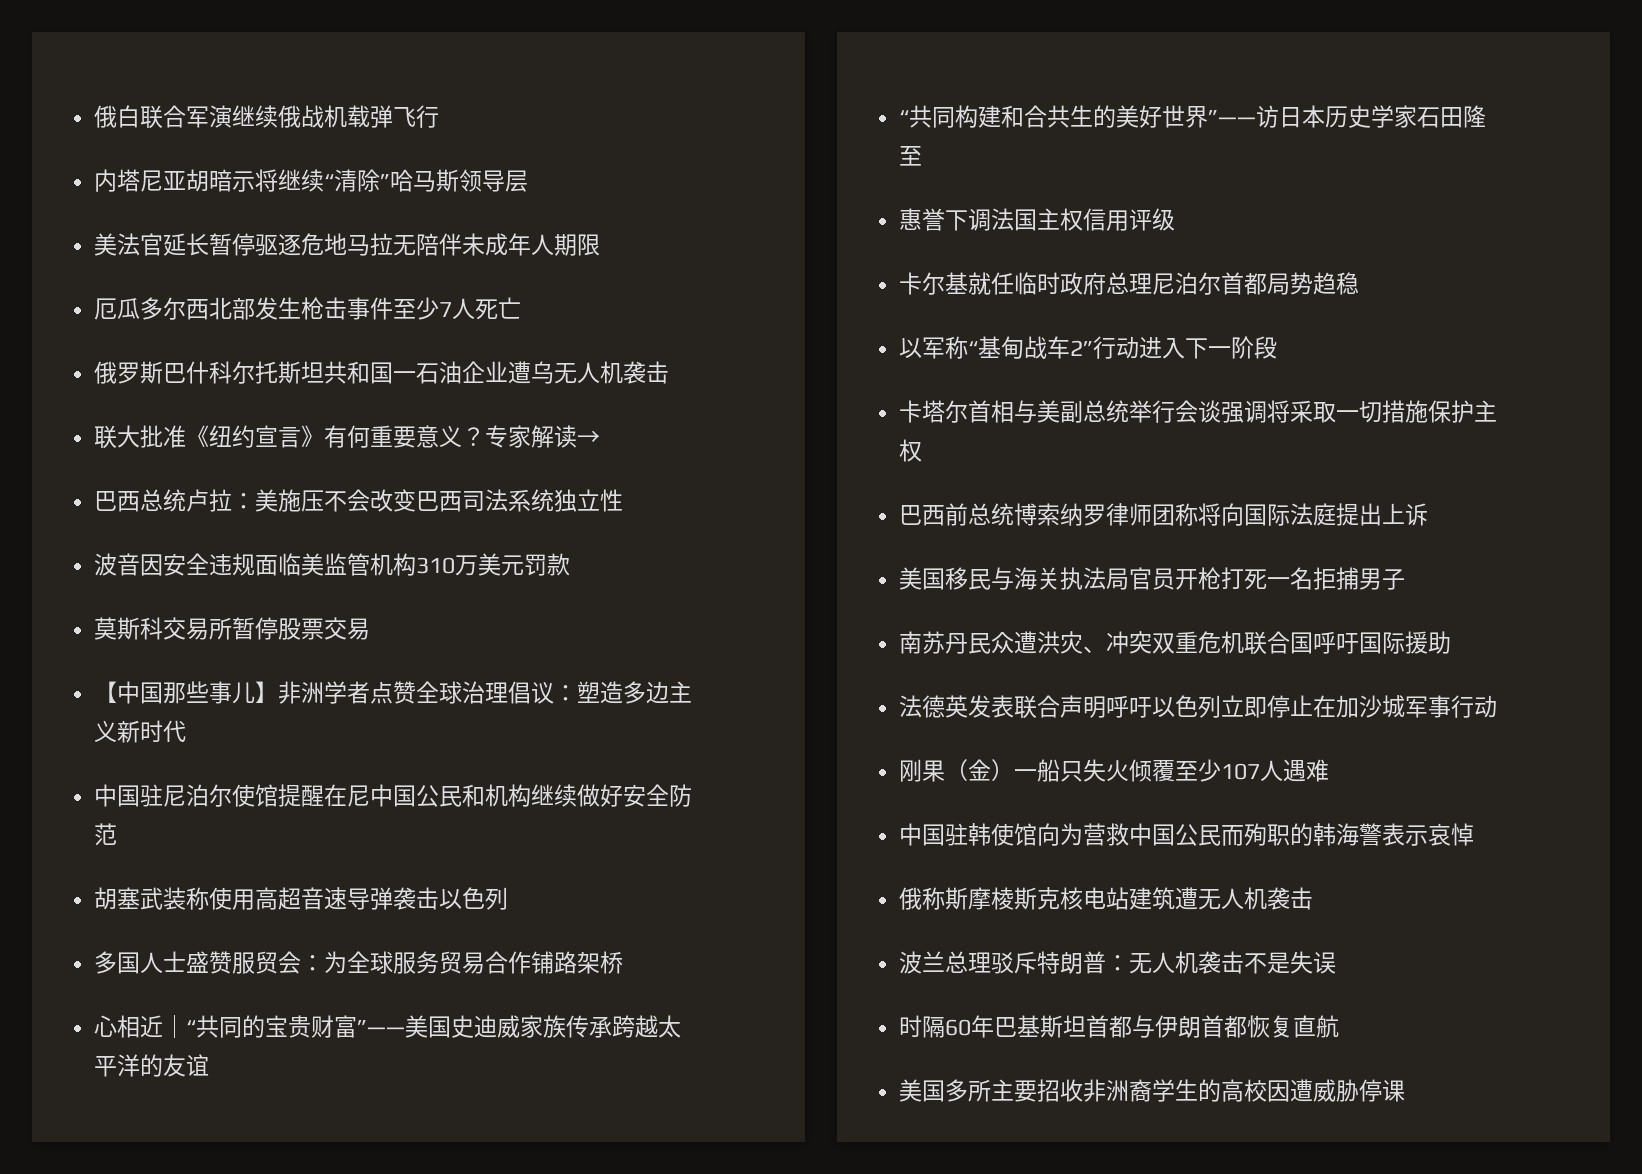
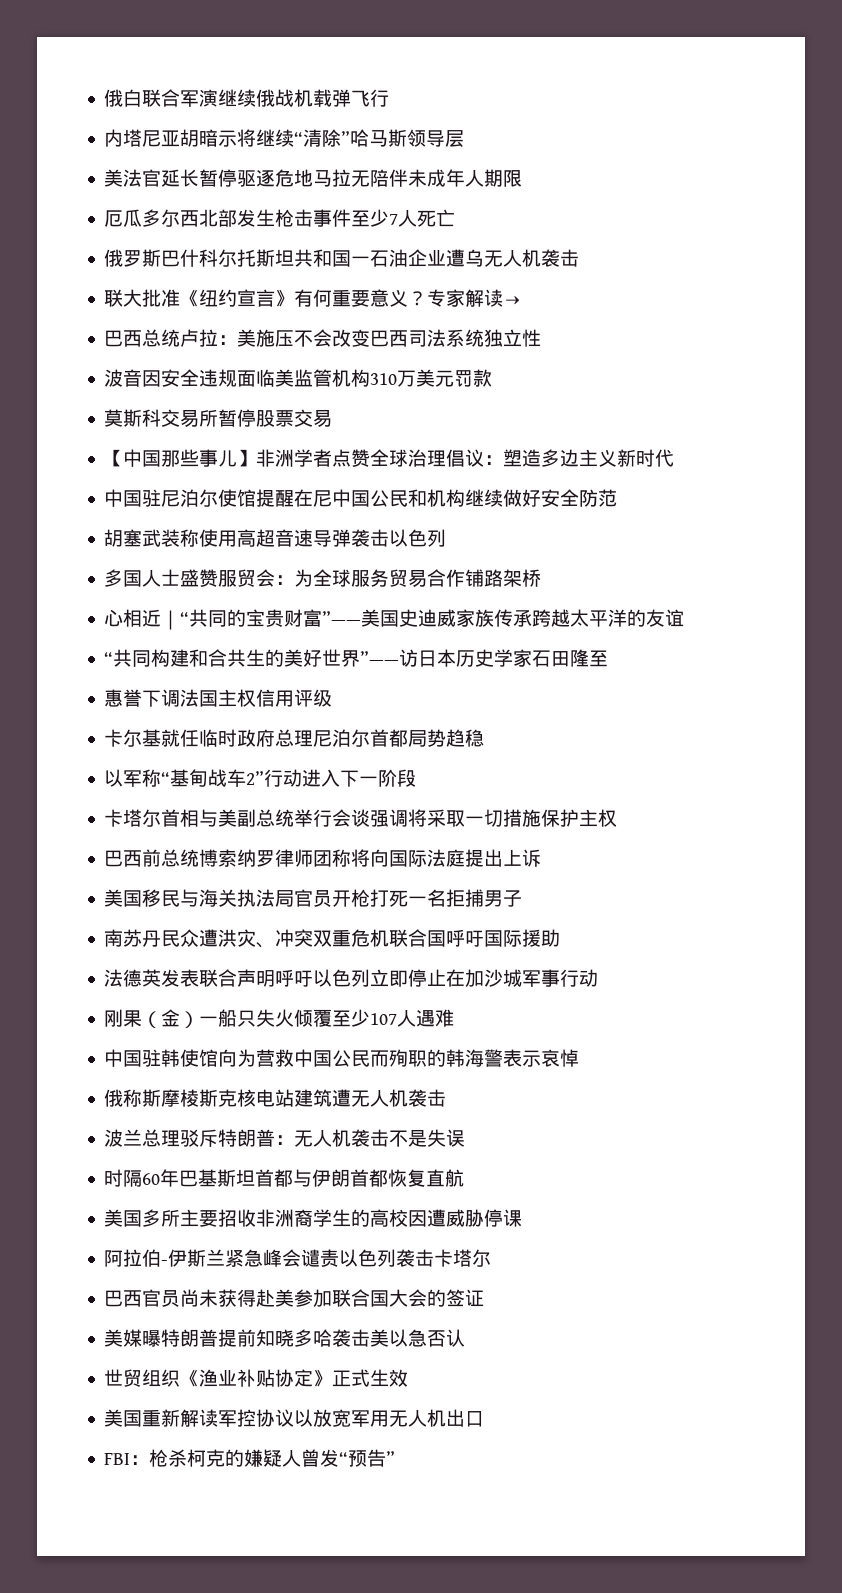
(1406, 1090) none -> [104,1249,492,1267] [104,1289,485,1307] [104,1329,466,1347] [104,1369,409,1387] [104,1409,485,1427] [104,1449,396,1467] // 阿拉伯-伊斯兰紧急峰会谴责以色列袭击卡塔尔 // 巴西官员尚未获得赴美参加联合国大会的签证 // 美媒曝特朗普提前知晓多哈袭击美以急否认 // 世贸组织《渔业补贴协定》正式生效 // 美国重新解读军控协议以放宽军用无人机出口 // FBI：枪杀柯克的嫌疑人曾发“预告”

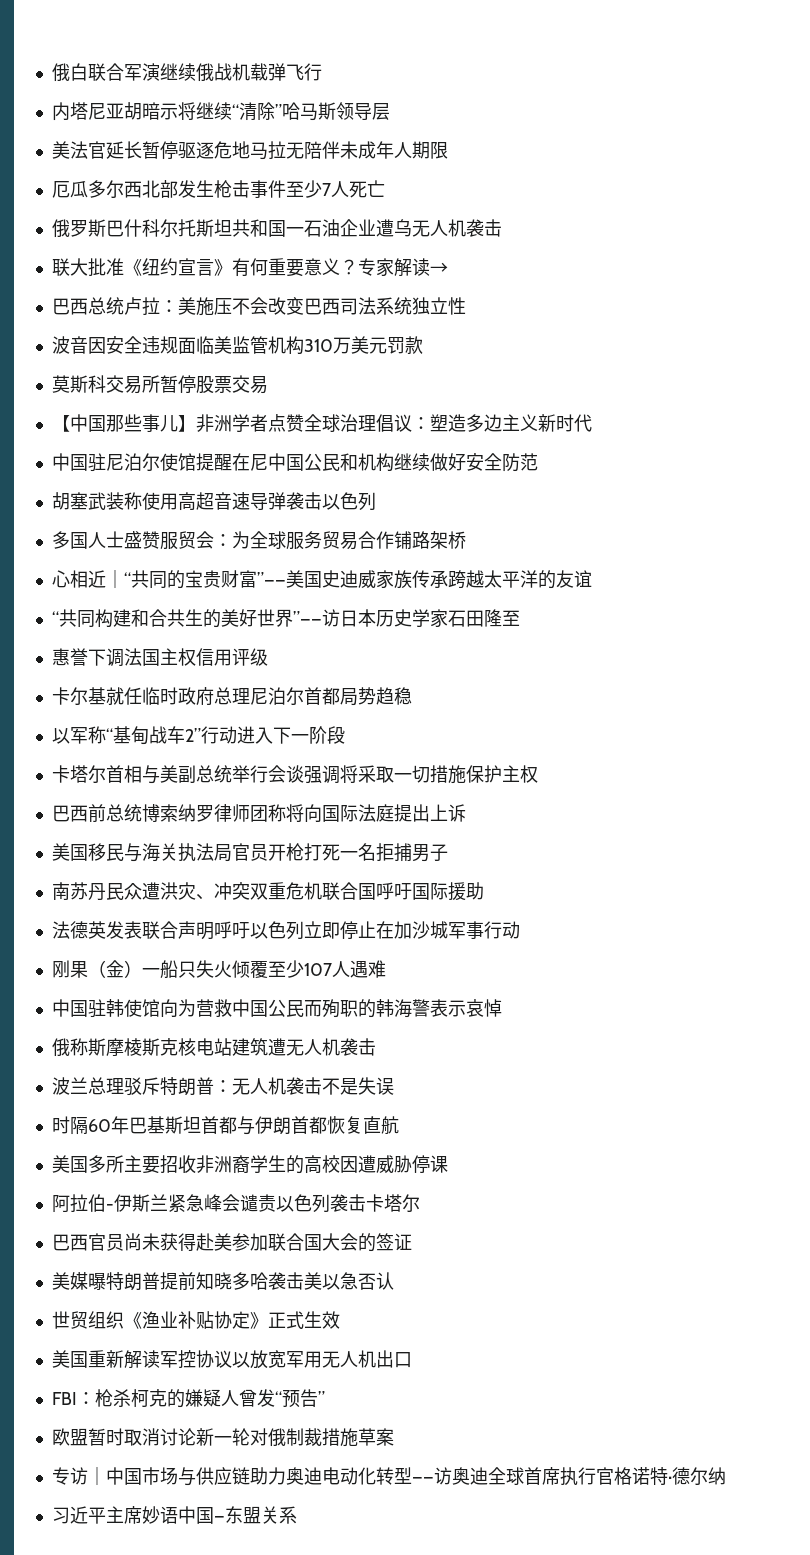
(396, 1458) none -> [51,1428,394,1447] [51,1467,726,1486] [51,1506,297,1524] // 欧盟暂时取消讨论新一轮对俄制裁措施草案 // 专访｜中国市场与供应链助力奥迪电动化转型——访奥迪全球首席执行官格诺特·德尔纳 // 习近平主席妙语中国—东盟关系

